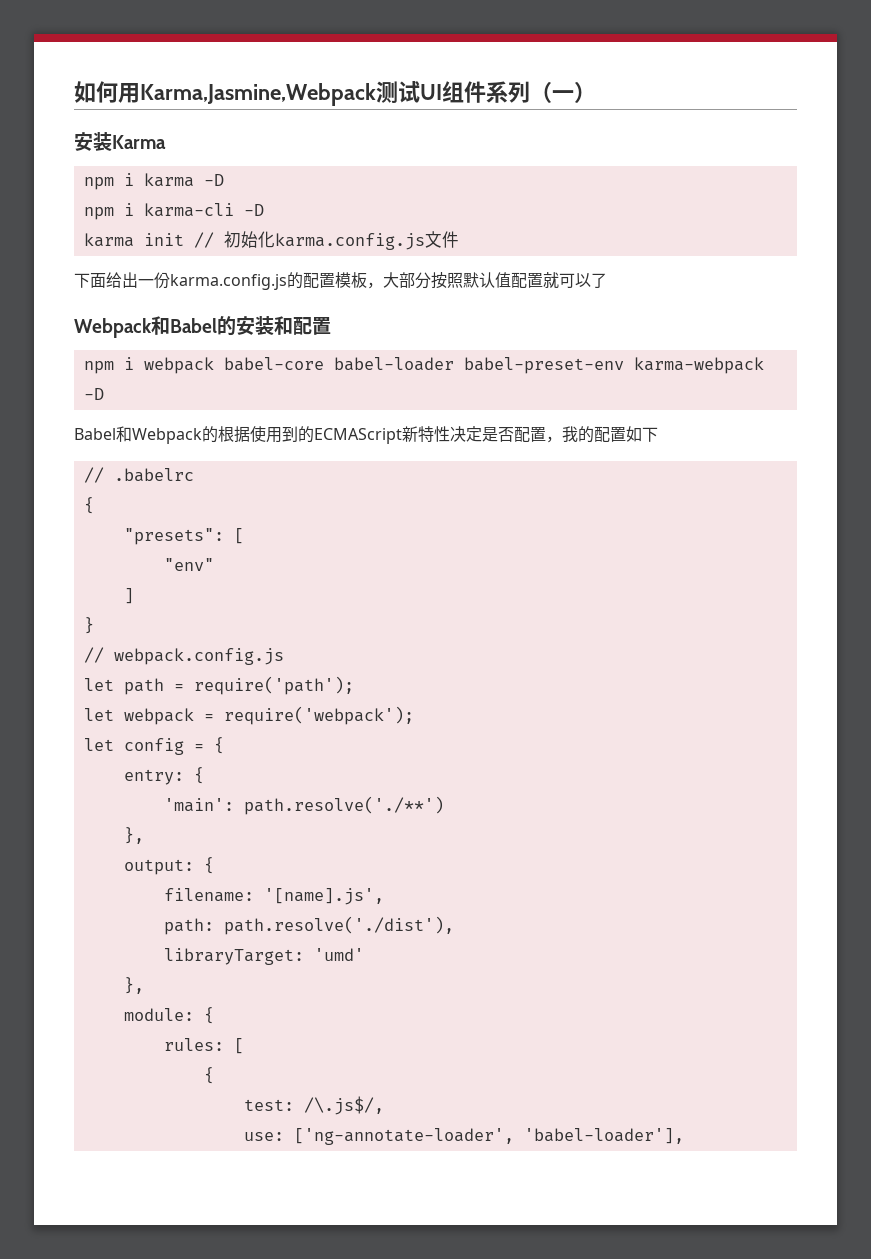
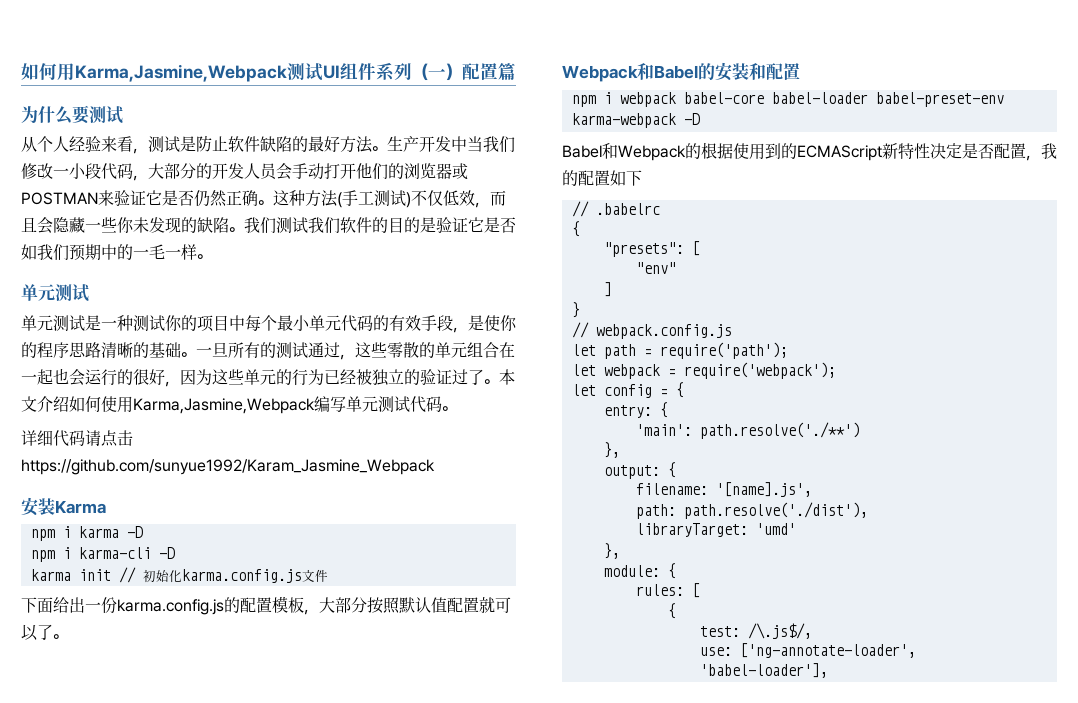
(596, 92) none -> [462,63,516,80] [21,105,123,124] [21,135,515,154] [21,163,468,181] [21,190,506,208] [21,217,516,234] [21,244,212,261] [21,284,89,302] [21,315,517,333] [21,342,515,360] [21,368,515,387] [21,396,457,414] [21,430,133,447] [21,459,435,475] 配置篇 // 为什么要测试 // 从个人经验来看，测试是防止软件缺陷的最好方法。生产开发中当我们修改一小段代码，大部分的开发人员会手动打开他们的浏览器或POSTMAN来验证它是否仍然正确。这种方法(手工测试)不仅低效，而且会隐藏一些你未发现的缺陷。我们测试我们软件的目的是验证它是否如我们预期中的一毛一样。 // 单元测试 // 单元测试是一种测试你的项目中每个最小单元代码的有效手段，是使你的程序思路清晰的基础。一旦所有的测试通过，这些零散的单元组合在一起也会运行的很好，因为这些单元的行为已经被独立的验证过了。本文介绍如何使用Karma,Jasmine,Webpack编写单元测试代码。 // 详细代码请点击https://github.com/sunyue1992/Karam_Jasmine_Webpack
(607, 280) none -> [53,634,68,639] 。

